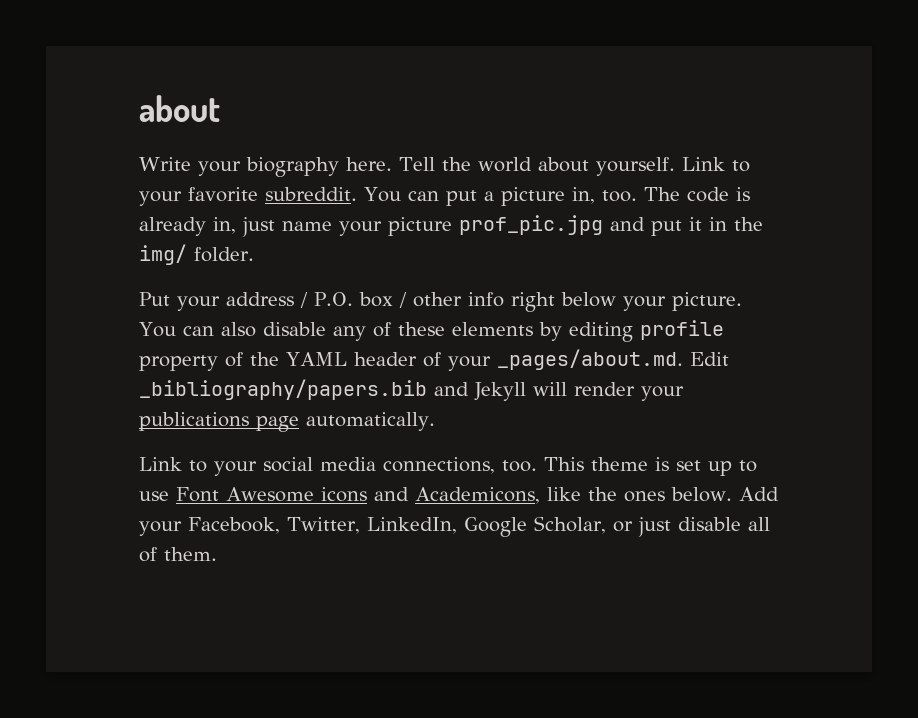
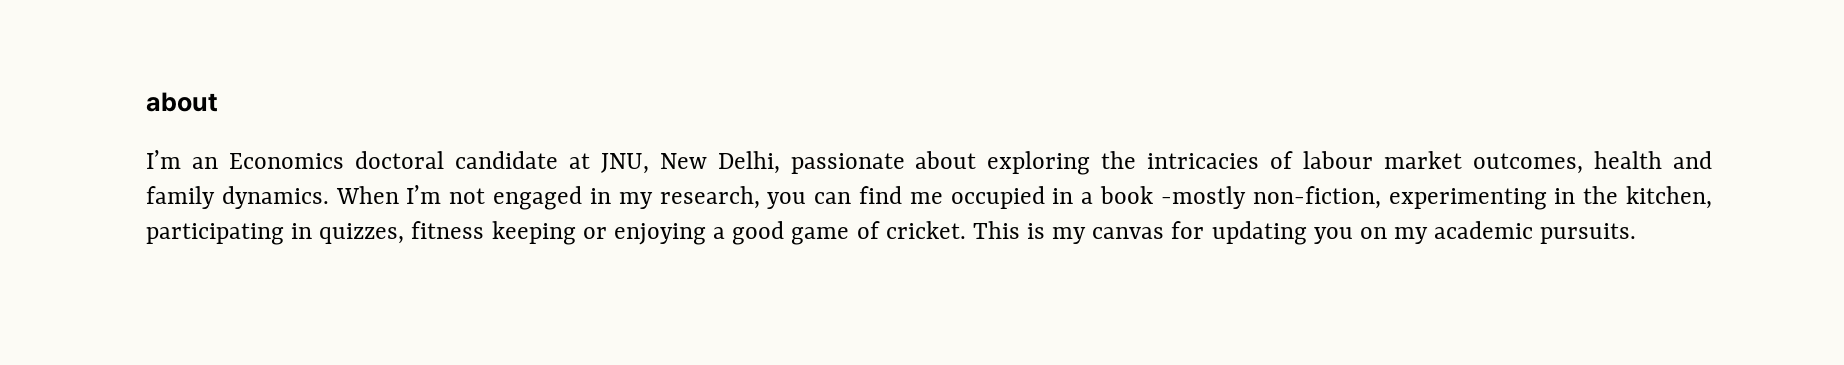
[139,157,750,177] [139,187,750,206] [139,215,763,237] [139,244,254,265] [139,292,742,312] [139,320,724,342] [139,349,729,371] [139,379,684,401] [139,412,435,432] [139,457,757,476] [139,487,779,504] [139,516,770,537] [139,547,217,562] Write your biography here. Tell the world about yourself. Link to your favorite subreddit. You can put a picture in, too. The code is already in, just name your picture prof_pic.jpg and put it in the img/ folder. // Put your address / P.O. box / other info right below your picture. You can also disable any of these elements by editing profile property of the YAML header of your _pages/about.md. Edit _bibliography/papers.bib and Jekyll will render your publications page automatically. // Link to your social media connections, too. This theme is set up to use Font Awesome icons and Academicons, like the ones below. Add your Facebook, Twitter, LinkedIn, Google Scholar, or just disable all of them. -> [146,150,1713,175] [146,185,1713,210] [146,221,1637,245] I’m an Economics doctoral candidate at JNU, New Delhi, passionate about exploring the intricacies of labour market outcomes, health and family dynamics. When I’m not engaged in my research, you can find me occupied in a book -mostly non-fiction, experimenting in the kitchen, participating in quizzes, fitness keeping or enjoying a good game of cricket. This is my canvas for updating you on my academic pursuits.

